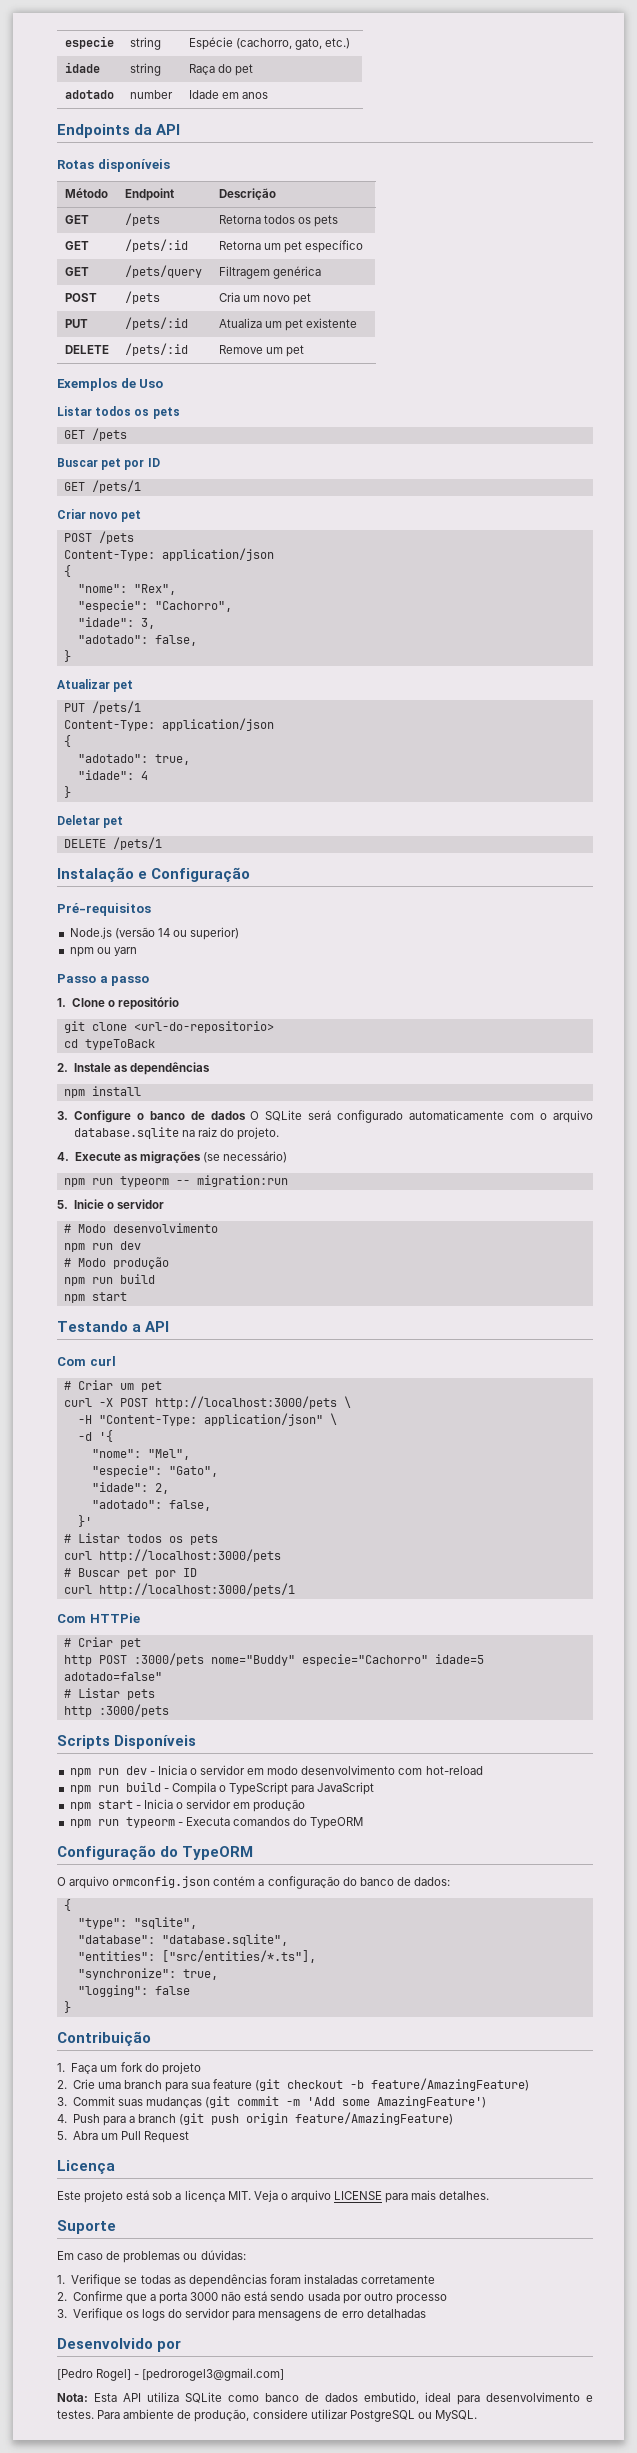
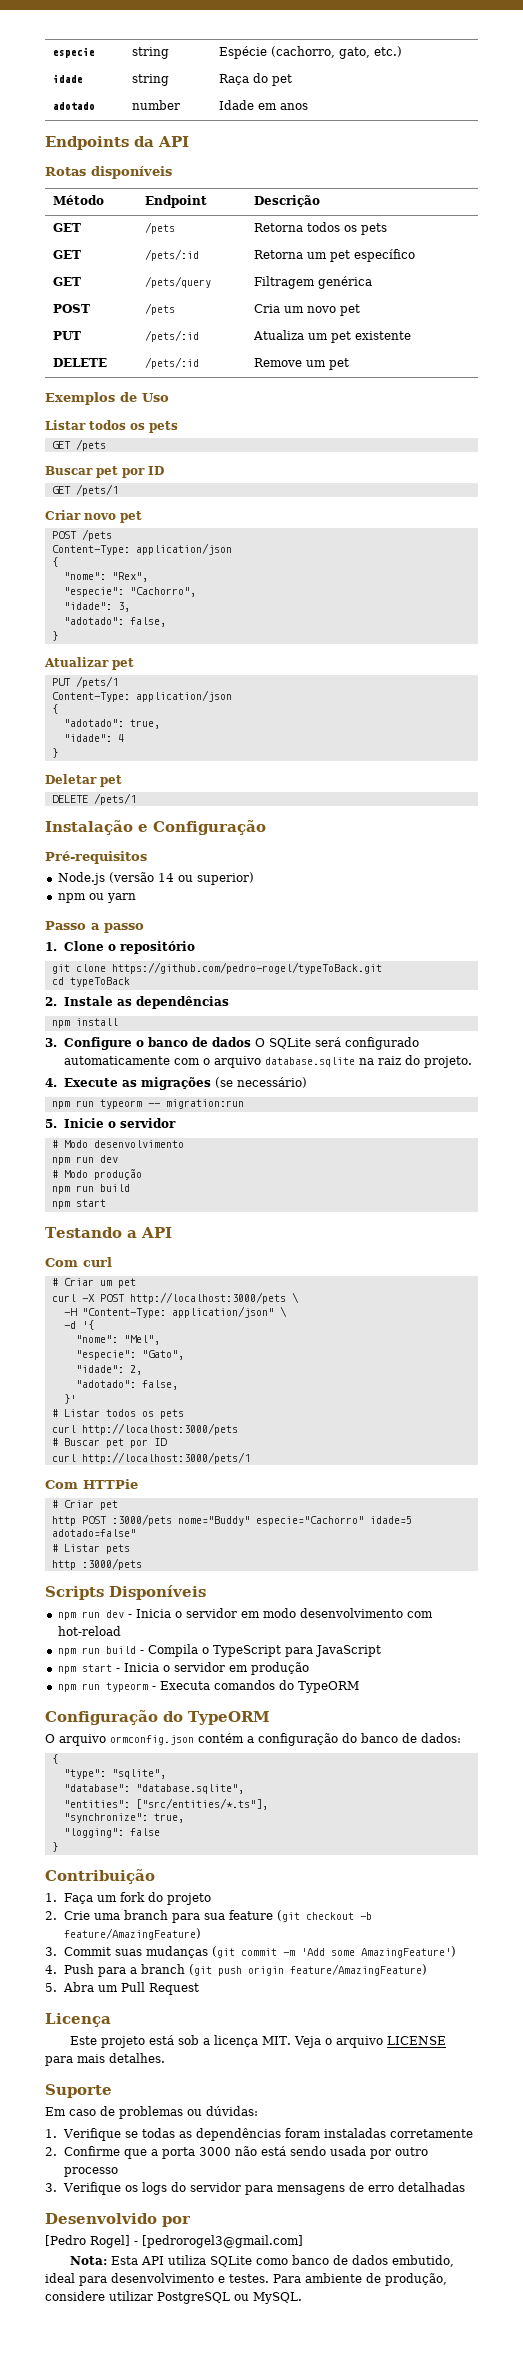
[133,1021,274,1033] <url-do-repositorio> -> [111,962,382,974] https://github.com/pedro-rogel/typeToBack.git

